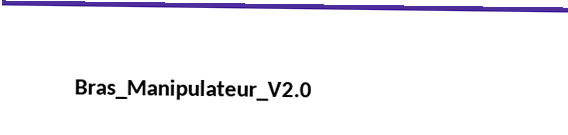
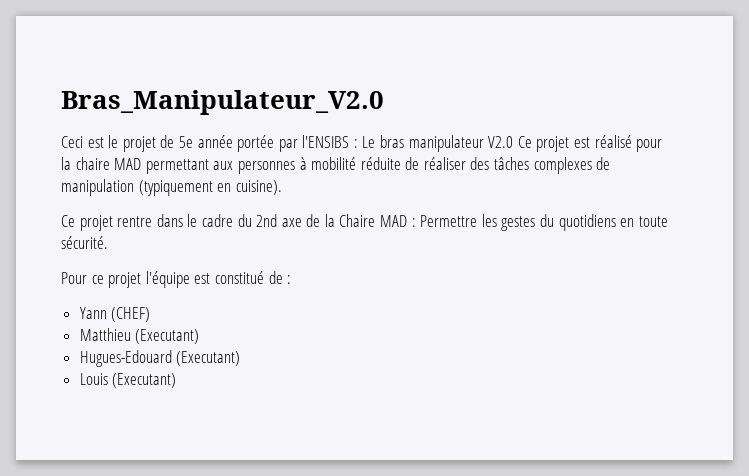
(312, 90) none -> [61,135,663,152] [61,157,611,174] [61,179,282,196] [61,214,668,231] [61,236,108,249] [61,271,292,288] [79,307,151,322] [79,328,200,344] [79,350,241,367] [79,373,177,388] // Ceci est le projet de 5e année portée par l'ENSIBS : Le bras manipulateur V2.0 Ce projet est réalisé pour la chaire MAD permettant aux personnes à mobilité réduite de réaliser des tâches complexes de manipulation (typiquement en cuisine). // Ce projet rentre dans le cadre du 2nd axe de la Chaire MAD : Permettre les gestes du quotidiens en toute sécurité. // Pour ce projet l'équipe est constitué de : // Yann (CHEF) // Matthieu (Executant) // Hugues-Edouard (Executant) // Louis (Executant)

